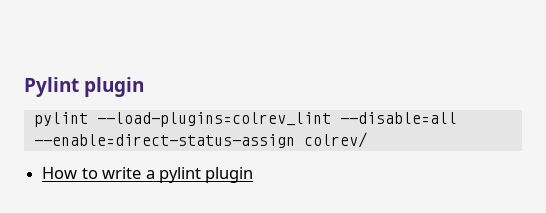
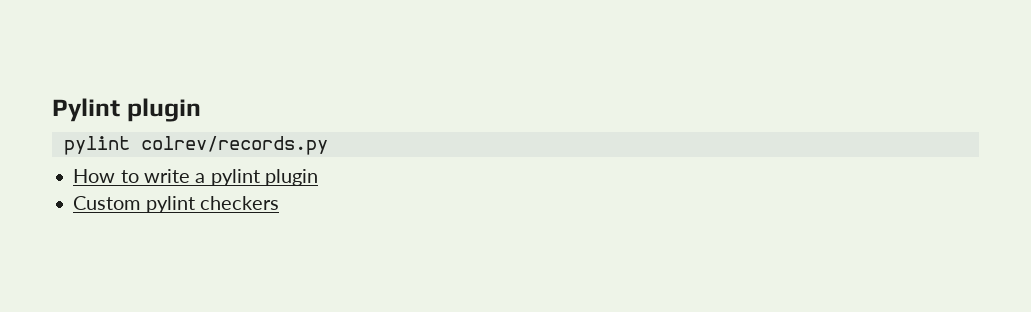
[96,112,457,127] [33,132,367,148] --load-plugins=colrev_lint --disable=all --enable=direct-status-assign colrev/ -> [140,136,328,155] colrev/records.py
(254, 175) none -> [73,196,279,213] // Custom pylint checkers

